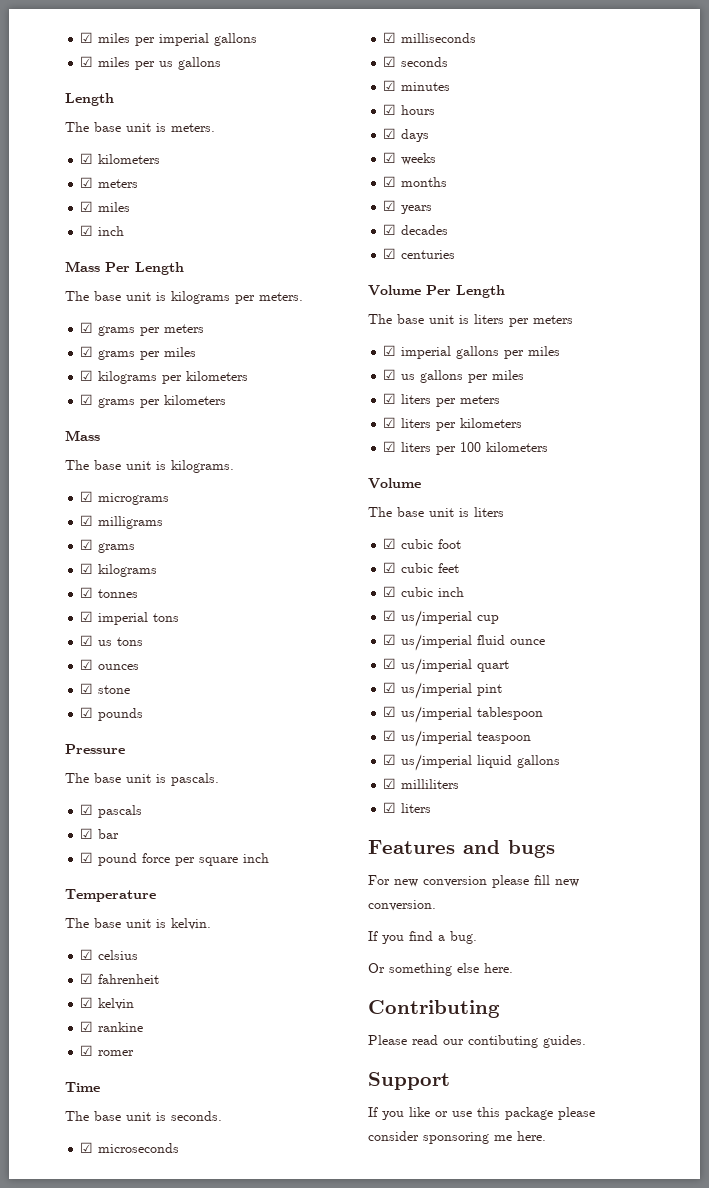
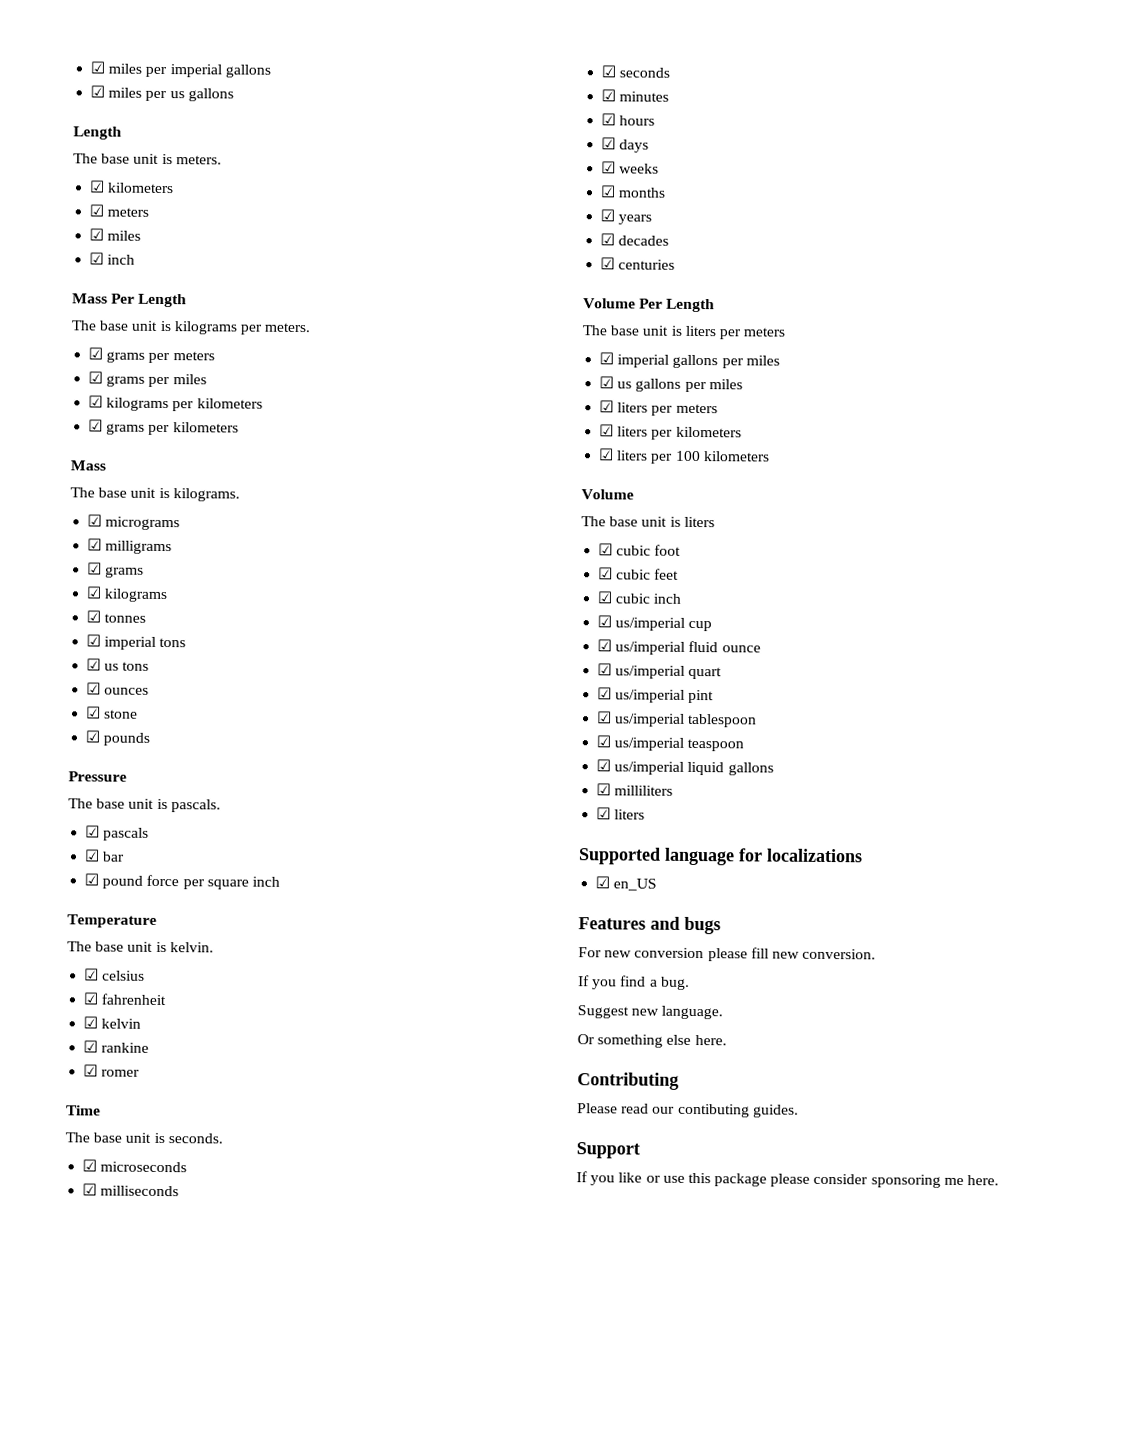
(432, 808) none -> [578,847,863,866] [595,876,658,891] // Supported language for localizations // ☑ en_US
(477, 937) none -> [577,1005,724,1020] // Suggest new language.

